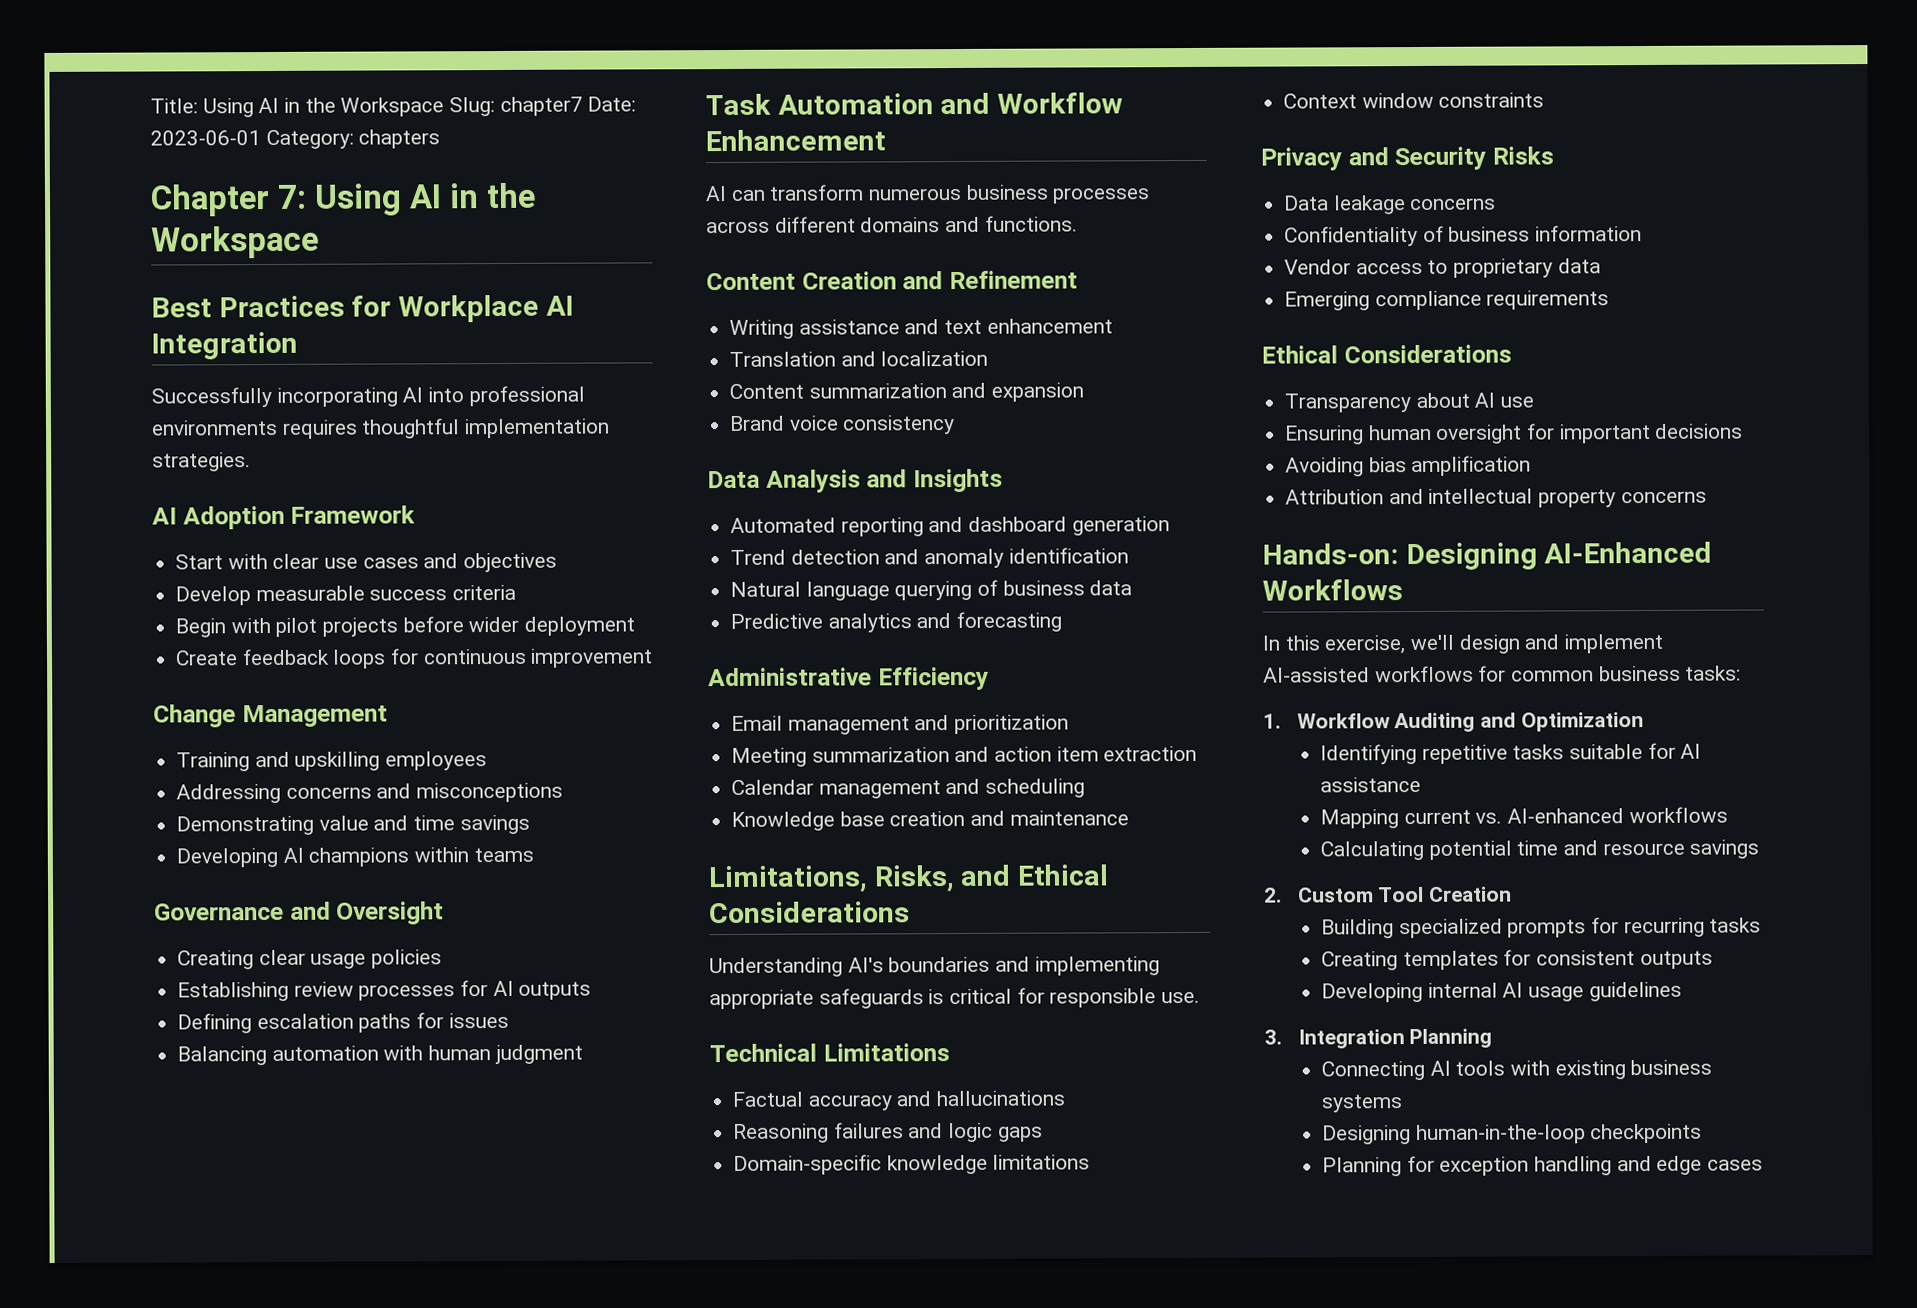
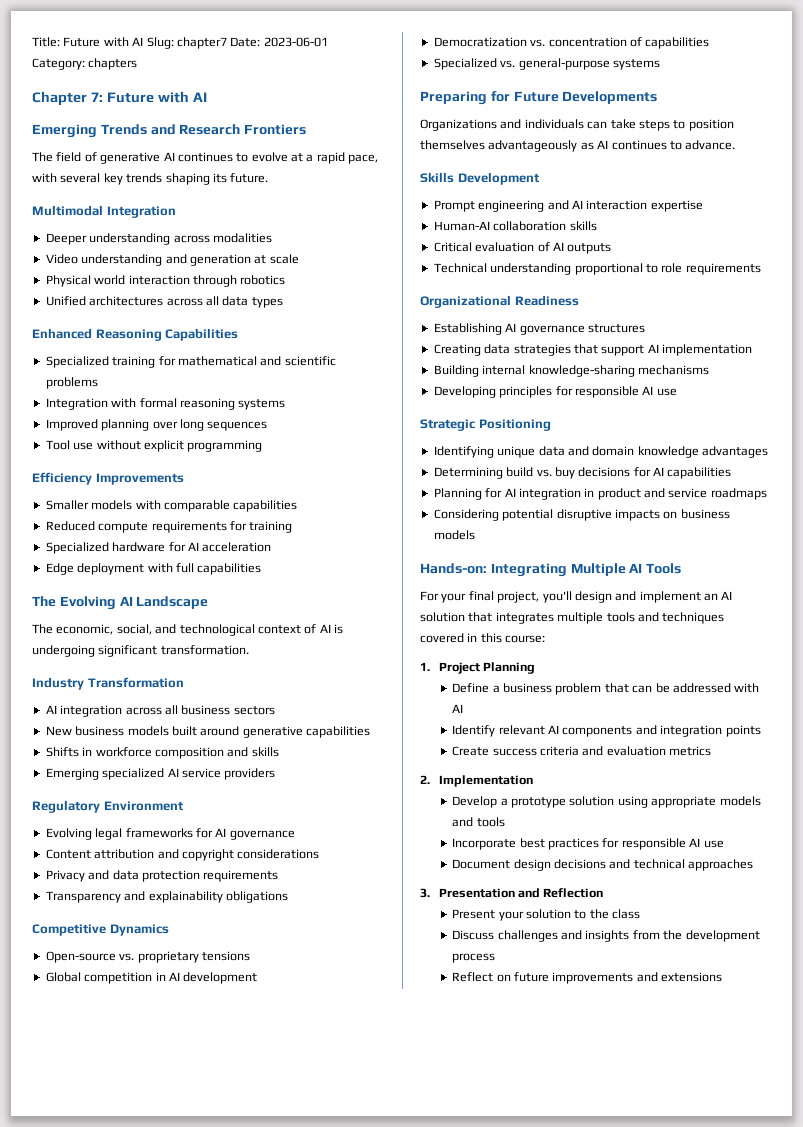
[202,97,445,118] Using AI in the Workspace -> [63,37,144,47] Future with AI
[313,182,536,216] [151,225,319,259] [151,294,574,323] [151,331,298,360] [151,385,585,408] [151,418,611,439] [152,452,251,472] [152,505,416,530] [175,552,558,573] [175,584,517,606] [175,616,636,638] [175,648,654,669] [153,704,388,728] [176,751,488,772] [176,782,564,804] [176,814,530,836] [176,847,534,868] [154,901,445,925] [177,949,443,970] [177,980,592,1002] [177,1012,509,1034] [177,1044,583,1066] [705,92,1124,116] [705,129,886,152] [705,184,1151,204] [706,215,1078,234] [706,270,1078,291] [729,318,1113,339] [729,350,989,367] [729,382,1085,402] [729,415,956,435] [707,468,1003,493] [730,516,1170,537] [730,547,1129,569] [730,579,1133,601] [730,611,1063,633] [708,666,989,691] [731,714,1070,735] [731,745,1198,767] [731,778,1086,799] [731,810,1129,831] [708,864,1110,894] [709,901,910,924] [709,956,1160,978] [709,987,1201,1010] [709,1043,950,1063] [732,1090,1066,1111] [733,1122,1043,1143] [733,1154,1091,1175] [1283,92,1545,109] [1260,146,1554,171] [1284,195,1497,215] [1284,225,1643,247] [1284,258,1601,278] [1284,290,1610,311] [1261,344,1512,364] [1284,392,1535,413] [1285,423,1744,445] [1285,455,1532,477] [1285,488,1707,508] [1262,541,1713,571] [1262,579,1403,601] [1262,633,1665,655] [1263,665,1742,683] [1263,712,1644,733] [1319,742,1702,765] [1319,776,1421,793] [1319,806,1728,829] [1319,839,1760,861] [1264,886,1513,903] [1320,917,1762,939] [1320,949,1713,971] [1320,981,1682,1003] [1264,1028,1493,1049] [1320,1059,1713,1081] [1320,1094,1403,1113] [1321,1123,1703,1145] [1321,1155,1763,1177] Using AI in the Workspace // Best Practices for Workplace AI Integration // Successfully incorporating AI into professional environments requires thoughtful implementation strategies. // AI Adoption Framework // Start with clear use cases and objectives // Develop measurable success criteria // Begin with pilot projects before wider deployment // Create feedback loops for continuous improvement // Change Management // Training and upskilling employees // Addressing concerns and misconceptions // Demonstrating value and time savings // Developing AI champions within teams // Governance and Oversight // Creating clear usage policies // Establishing review processes for AI outputs // Defining escalation paths for issues // Balancing automation with human judgment // Task Automation and Workflow Enhancement // AI can transform numerous business processes across different domains and functions. // Content Creation and Refinement // Writing assistance and text enhancement // Translation and localization // Content summarization and expansion // Brand voice consistency // Data Analysis and Insights // Automated reporting and dashboard generation // Trend detection and anomaly identification // Natural language querying of business data // Predictive analytics and forecasting // Administrative Efficiency // Email management and prioritization // Meeting summarization and action item extraction // Calendar management and scheduling // Knowledge base creation and maintenance // Limitations, Risks, and Ethical Considerations // Understanding AI's boundaries and implementing appropriate safeguards is critical for responsible use. // Technical Limitations // Factual accuracy and hallucinations // Reasoning failures and logic gaps // Domain-specific knowledge limitations // Context window constraints // Privacy and Security Risks // Data leakage concerns // Confidentiality of business information // Vendor access to proprietary data // Emerging compliance requirements // Ethical Considerations // Transparency about AI use // Ensuring human oversight for important decisions // Avoiding bias amplification // Attribution and intellectual property concerns // Hands-on: Designing AI-Enhanced Workflows // In this exercise, we'll design and implement AI-assisted workflows for common business tasks: // 1. Workflow Auditing and Optimization // Identifying repetitive tasks suitable for AI assistance // Mapping current vs. AI-enhanced workflows // Calculating potential time and resource savings // 2. Custom Tool Creation // Building specialized prompts for recurring tasks // Creating templates for consistent outputs // Developing internal AI usage guidelines // 3. Integration Planning // Connecting AI tools with existing business systems // Designing human-in-the-loop checkpoints // Planning for exception handling and edge cases -> [106,91,207,103] [32,124,307,138] [32,152,379,164] [32,173,269,185] [32,205,176,218] [45,233,272,245] [45,254,299,266] [45,275,286,287] [45,296,283,308] [32,328,239,341] [45,356,336,368] [45,377,98,389] [45,398,286,410] [45,419,268,431] [45,440,263,452] [32,472,184,485] [45,500,298,512] [45,521,293,533] [45,542,272,554] [45,563,262,575] [32,596,209,610] [32,624,343,636] [32,645,249,657] [32,677,184,690] [45,705,275,717] [45,726,370,738] [45,747,279,759] [45,768,276,780] [32,800,184,813] [45,828,295,840] [45,849,320,861] [45,870,279,882] [45,891,288,903] [32,924,169,936] [45,951,250,963] [45,972,258,984] [433,37,710,49] [433,58,660,70] [420,91,658,105] [420,119,734,131] [420,140,736,152] [420,172,540,185] [433,200,703,212] [433,221,597,231] [433,242,612,254] [433,263,761,275] [420,295,579,308] [433,323,645,335] [433,344,752,356] [433,365,709,377] [433,386,677,398] [420,419,551,431] [433,446,768,458] [433,467,732,479] [433,488,767,500] [433,509,730,521] [433,530,475,540] [420,563,682,577] [420,591,733,603] [420,612,725,624] [420,633,546,643] [420,662,535,674] [452,683,760,695] [452,704,464,713] [452,725,761,737] [452,746,712,756] [420,775,533,787] [452,796,761,808] [452,817,505,827] [452,838,724,850] [452,859,754,871] [420,888,604,898] [452,909,641,921] [452,930,760,942] [452,953,496,963] [452,972,723,984] Future with AI // Emerging Trends and Research Frontiers // The field of generative AI continues to evolve at a rapid pace, with several key trends shaping its future. // Multimodal Integration // Deeper understanding across modalities // Video understanding and generation at scale // Physical world interaction through robotics // Unified architectures across all data types // Enhanced Reasoning Capabilities // Specialized training for mathematical and scientific problems // Integration with formal reasoning systems // Improved planning over long sequences // Tool use without explicit programming // Efficiency Improvements // Smaller models with comparable capabilities // Reduced compute requirements for training // Specialized hardware for AI acceleration // Edge deployment with full capabilities // The Evolving AI Landscape // The economic, social, and technological context of AI is undergoing significant transformation. // Industry Transformation // AI integration across all business sectors // New business models built around generative capabilities // Shifts in workforce composition and skills // Emerging specialized AI service providers // Regulatory Environment // Evolving legal frameworks for AI governance // Content attribution and copyright considerations // Privacy and data protection requirements // Transparency and explainability obligations // Competitive Dynamics // Open-source vs. proprietary tensions // Global competition in AI development // Democratization vs. concentration of capabilities // Specialized vs. general-purpose systems // Preparing for Future Developments // Organizations and individuals can take steps to position themselves advantageously as AI continues to advance. // Skills Development // Prompt engineering and AI interaction expertise // Human-AI collaboration skills // Critical evaluation of AI outputs // Technical understanding proportional to role requirements // Organizational Readiness // Establishing AI governance structures // Creating data strategies that support AI implementation // Building internal knowledge-sharing mechanisms // Developing principles for responsible AI use // Strategic Positioning // Identifying unique data and domain knowledge advantages // Determining build vs. buy decisions for AI capabilities // Planning for AI integration in product and service roadmaps // Considering potential disruptive impacts on business models // Hands-on: Integrating Multiple AI Tools // For your final project, you'll design and implement an AI solution that integrates multiple tools and techniques covered in this course: // 1. Project Planning // Define a business problem that can be addressed with AI // Identify relevant AI components and integration points // Create success criteria and evaluation metrics // 2. Implementation // Develop a prototype solution using appropriate models and tools // Incorporate best practices for responsible AI use // Document design decisions and technical approaches // 3. Presentation and Reflection // Present your solution to the class // Discuss challenges and insights from the development process // Reflect on future improvements and extensions

